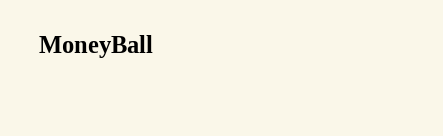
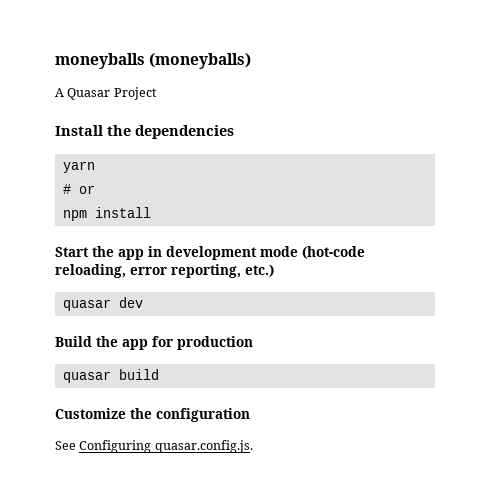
[39,35,153,58] MoneyBall -> [55,53,252,69] [55,87,157,100] [55,125,234,139] [62,161,95,173] [62,184,95,194] [62,207,151,221] [55,246,365,260] [55,264,274,278] [62,297,143,311] [55,336,253,350] [62,369,159,383] [55,408,250,422] [55,440,253,453] moneyballs (moneyballs) // A Quasar Project // Install the dependencies // yarn // # or // npm install // Start the app in development mode (hot-code reloading, error reporting, etc.) // quasar dev // Build the app for production // quasar build // Customize the configuration // See Configuring quasar.config.js.

